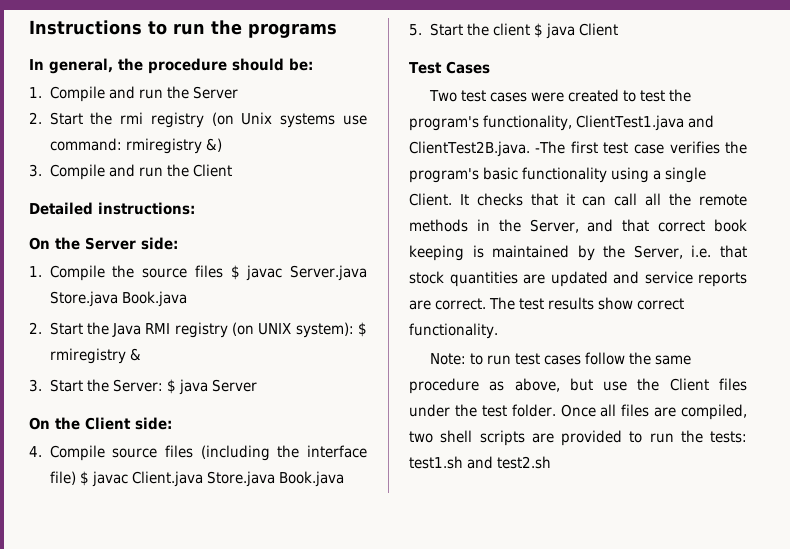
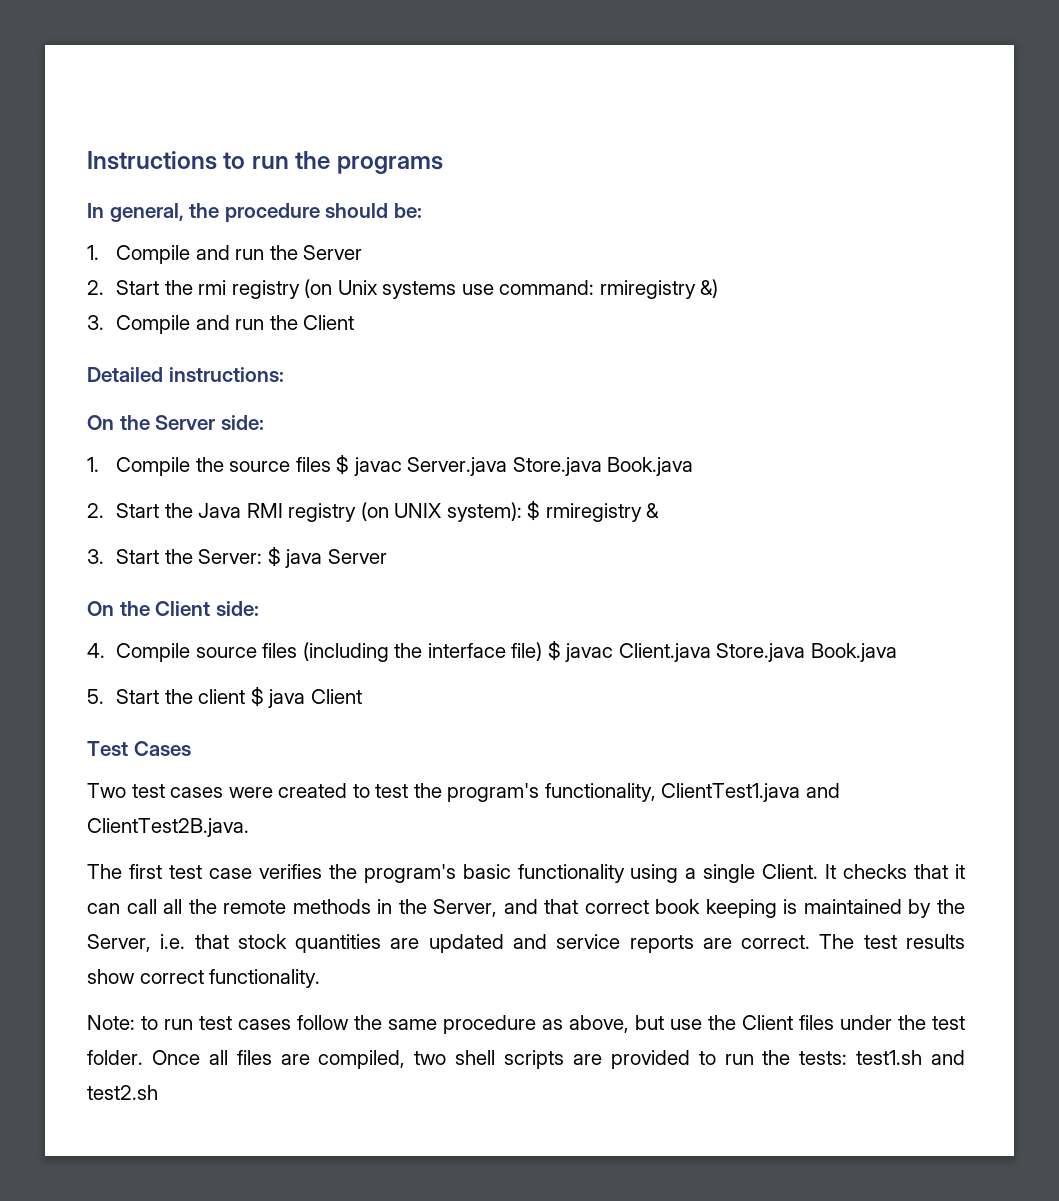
[535,141,566,154] -The -> [87,864,122,879] // The

